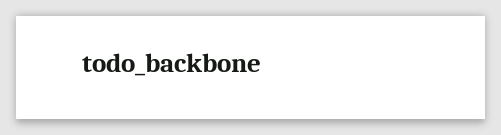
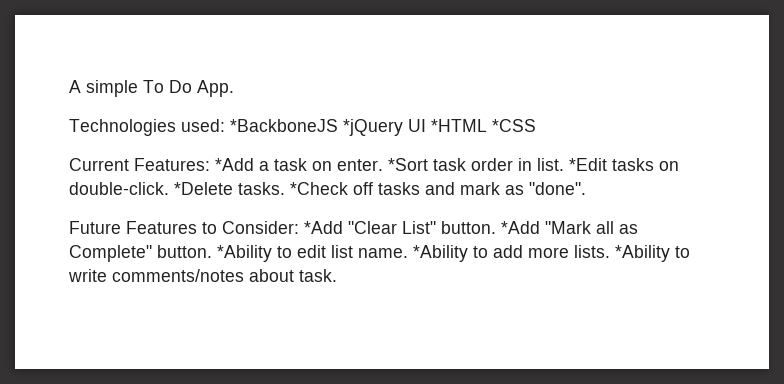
[82,53,261,76] todo_backbone -> [69,80,234,97] [69,119,536,136] [69,158,679,171] [69,182,586,195] [69,221,638,234] [69,245,690,262] [68,269,337,282] A simple To Do App. // Technologies used: *BackboneJS *jQuery UI *HTML *CSS // Current Features: *Add a task on enter. *Sort task order in list. *Edit tasks on double-click. *Delete tasks. *Check off tasks and mark as "done". // Future Features to Consider: *Add "Clear List" button. *Add "Mark all as Complete" button. *Ability to edit list name. *Ability to add more lists. *Ability to write comments/notes about task.

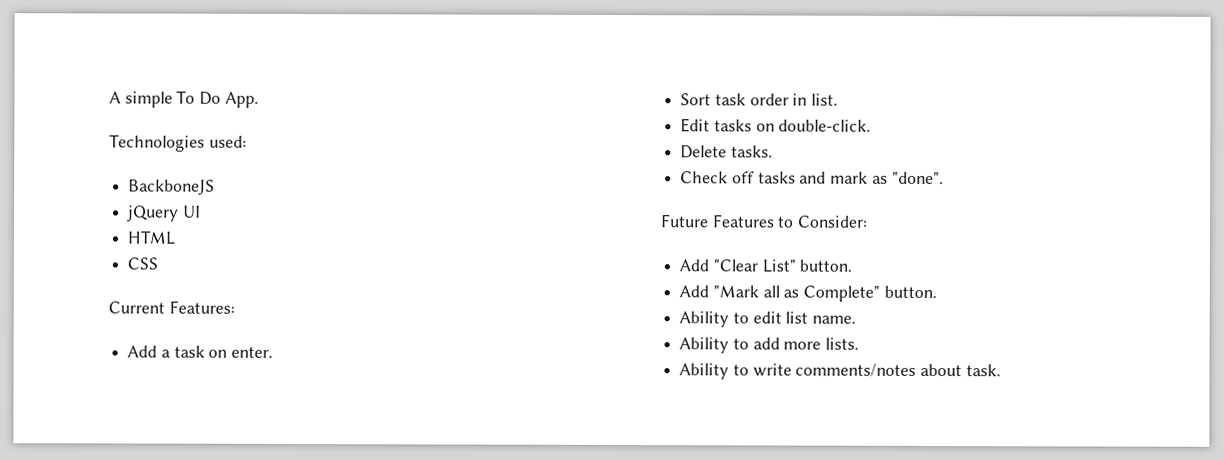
[230,119,403,136] *BackboneJS *jQuery -> [128,179,216,195] [127,205,180,222] // BackboneJS // jQuery
[431,119,536,132] *HTML *CSS -> [127,230,176,245] [127,257,159,270] // HTML // CSS
[215,158,254,171] *Add -> [127,345,158,358] // Add
[388,158,428,171] *Sort -> [680,93,712,106] // Sort
[569,158,607,171] *Edit -> [680,118,711,133] // Edit
[174,182,233,195] *Delete -> [680,145,728,159] // Delete
[290,182,348,195] *Check -> [680,171,729,184] // Check
[304,221,343,234] *Add -> [679,259,710,272] // Add
[501,221,540,234] *Add -> [679,285,710,298] // Add
[217,245,272,262] *Ability -> [679,311,730,328] // Ability
[413,245,468,262] *Ability -> [679,337,730,354] // Ability
[615,245,670,262] *Ability -> [679,363,730,380] // Ability

